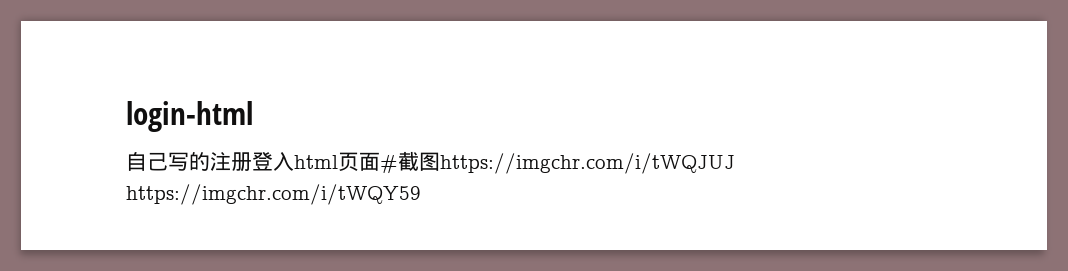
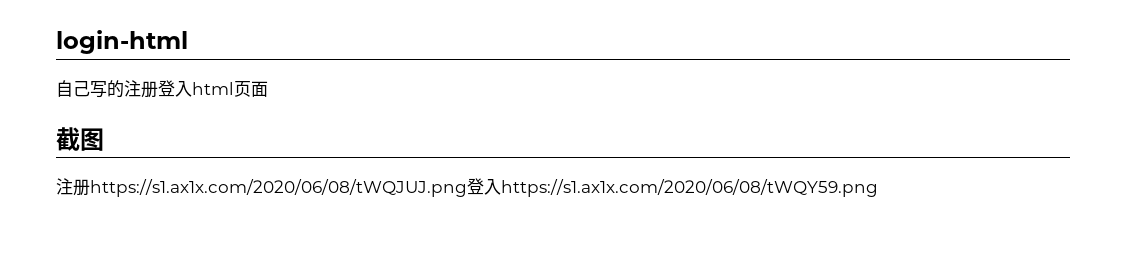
[380,154,398,174] # -> (268, 89) //
[440,153,735,174] [126,184,421,205] https://imgchr.com/i/tWQJUJ https://imgchr.com/i/tWQY59 -> [56,178,878,197] // 注册https://s1.ax1x.com/2020/06/08/tWQJUJ.png登入https://s1.ax1x.com/2020/06/08/tWQY59.png

